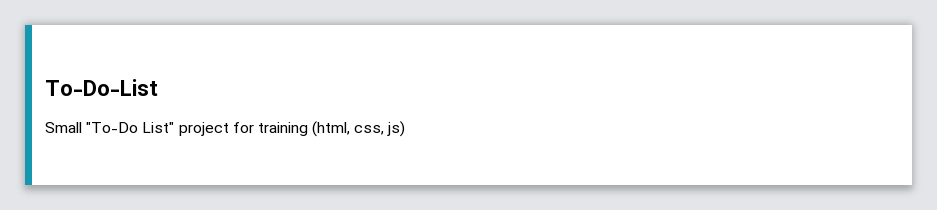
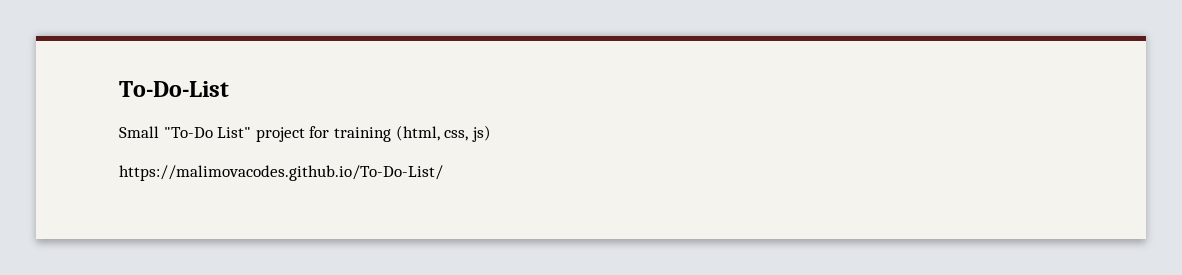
(406, 129) none -> [119,165,443,181] // https://malimovacodes.github.io/To-Do-List/

